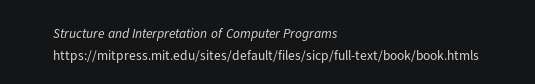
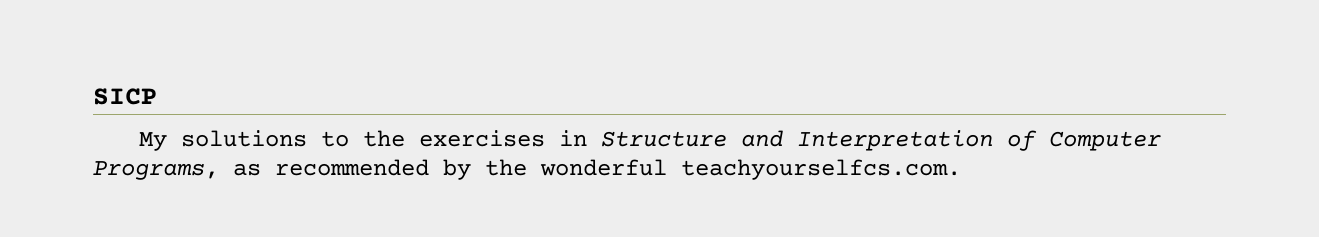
(53, 33) none -> [93,88,157,105] [138,130,587,151] SICP // My solutions to the exercises in
[283,29,339,41] [53,50,479,63] Programs // https://mitpress.mit.edu/sites/default/files/sicp/full-text/book/book.htmls -> [93,159,961,180] Programs, as recommended by the wonderful teachyourselfcs.com.

